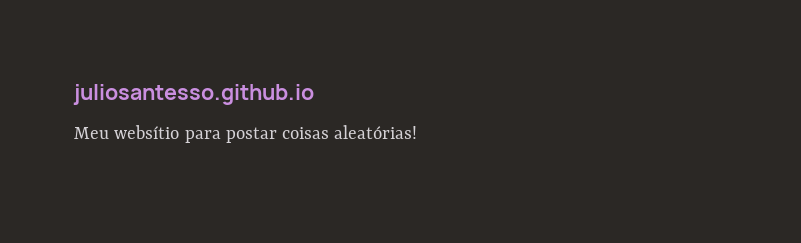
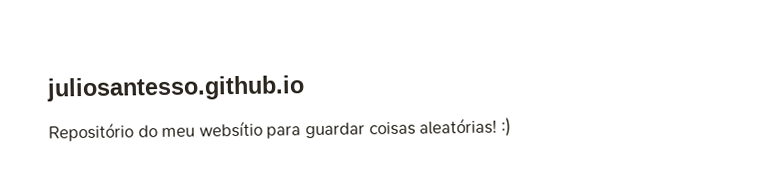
[74,127,109,139] Meu -> [48,122,196,142] Repositório do meu
[225,127,277,143] postar -> [304,122,365,139] guardar
(418, 132) none -> [500,117,511,137] :)

